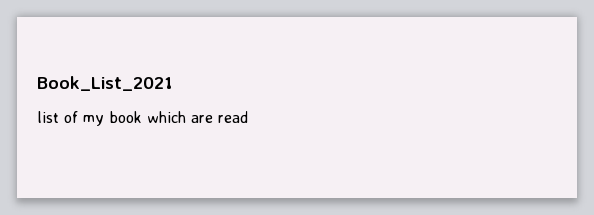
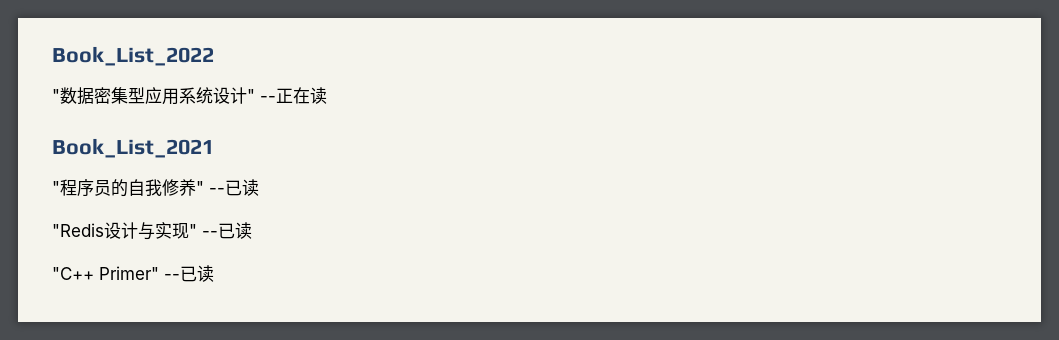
[37,76,173,91] [37,111,248,126] Book_List_2021 // list of my book which are read -> [52,46,214,66] [52,87,327,105] [52,138,214,158] [52,179,259,197] [52,222,252,240] [52,265,214,282] Book_List_2022 // "数据密集型应用系统设计" --正在读 // Book_List_2021 // "程序员的自我修养" --已读 // "Redis设计与实现" --已读 // "C++ Primer" --已读

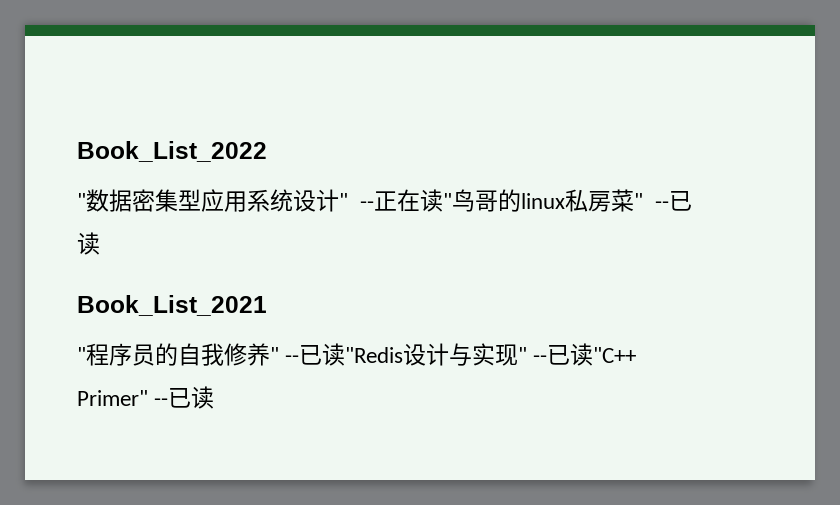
(327, 95) none -> [443,189,692,212] [77,232,100,255] "鸟哥的linux私房菜" --已读
(259, 187) // -> (346, 354) none
(252, 230) // -> (594, 354) none

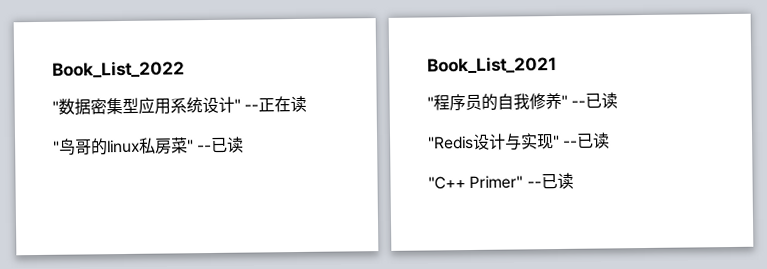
(443, 200) none -> (308, 104) //
(346, 354) none -> (619, 100) //
(594, 354) none -> (611, 140) //

